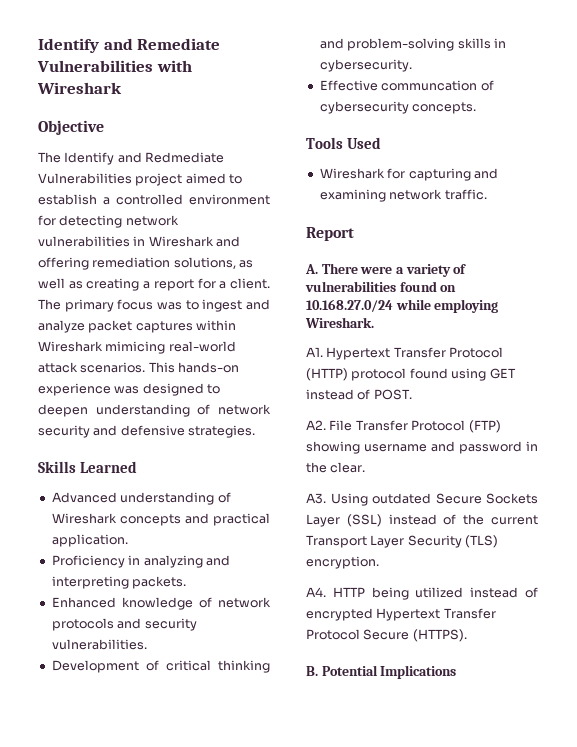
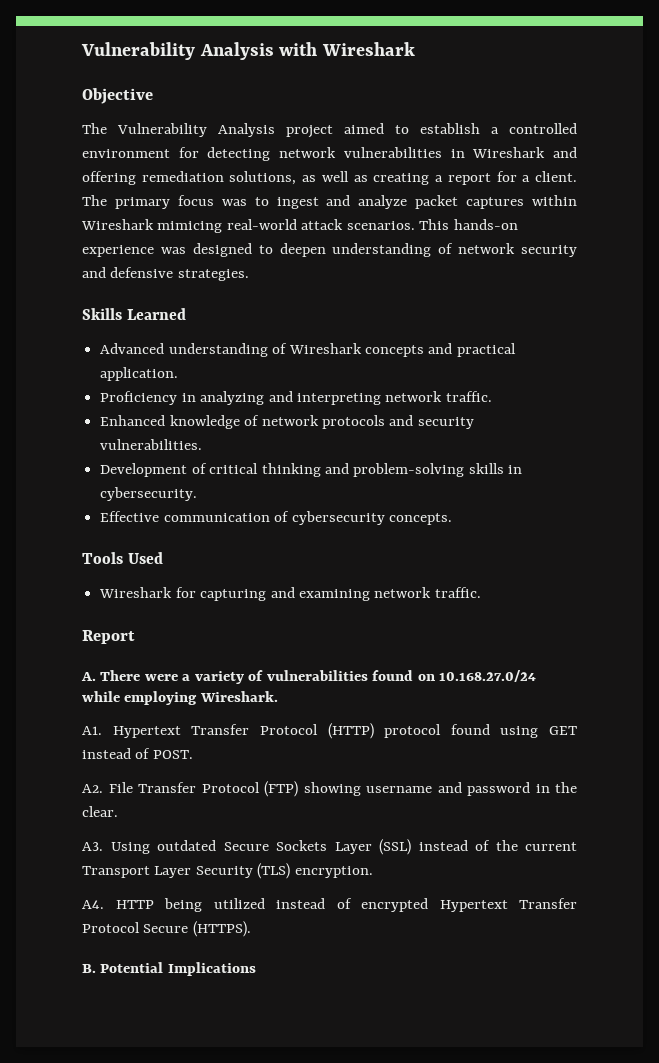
[38,38,221,53] [37,60,153,72] Identify and Remediate Vulnerabilities -> [81,42,274,60] Vulnerability Analysis
[64,152,225,165] [38,173,132,184] Identify and Redmediate Vulnerabilities -> [117,123,275,137] Vulnerability Analysis
[132,576,187,589] packets. -> [385,391,492,402] network traffic.
[381,80,478,91] communcation -> [163,513,270,522] communication

